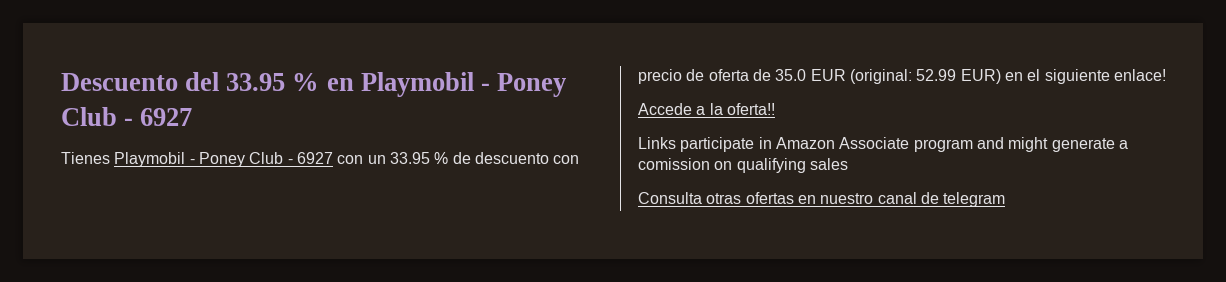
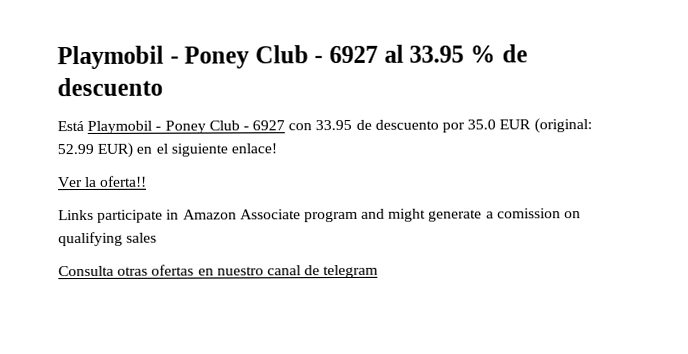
[61,72,567,97] [61,107,193,126] [61,152,110,164] Descuento del 33.95 % en Playmobil - Poney Club - 6927 // Tienes -> [57,44,528,70] [57,77,163,97] [57,120,84,132] Playmobil - Poney Club - 6927 al 33.95 % de descuento // Está
[367,152,580,164] [638,69,771,84] un 33.95 % de descuento con precio de oferta de -> [315,119,466,133] 33.95 de descuento por
[638,103,706,115] Accede a -> [57,177,83,188] Ver

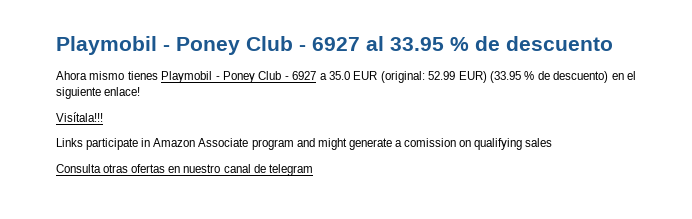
[57,119,466,134] Está Playmobil - Poney Club - 6927 con 33.95 de descuento por -> [56,71,327,83] Ahora mismo tienes Playmobil - Poney Club - 6927 a
(134, 150) none -> [489,71,609,83] (33.95 % de descuento)
[57,175,148,188] Ver la oferta!! -> [56,112,103,122] Visítala!!!

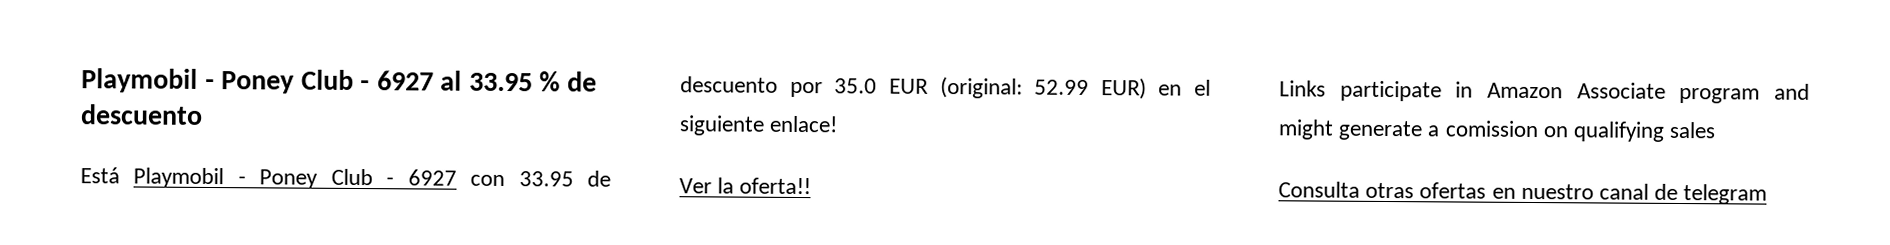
[56,71,327,83] Ahora mismo tienes Playmobil - Poney Club - 6927 a -> [80,167,612,189] [680,76,823,98] Está Playmobil - Poney Club - 6927 con 33.95 de descuento por
[489,71,609,83] (33.95 % de descuento) -> (1147, 89) none
[56,112,103,122] Visítala!!! -> [679,177,812,195] Ver la oferta!!

